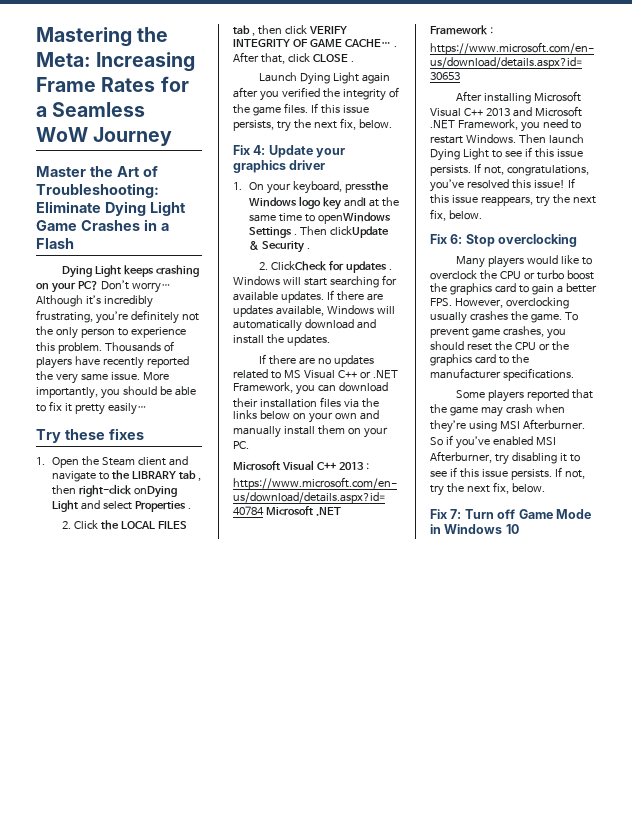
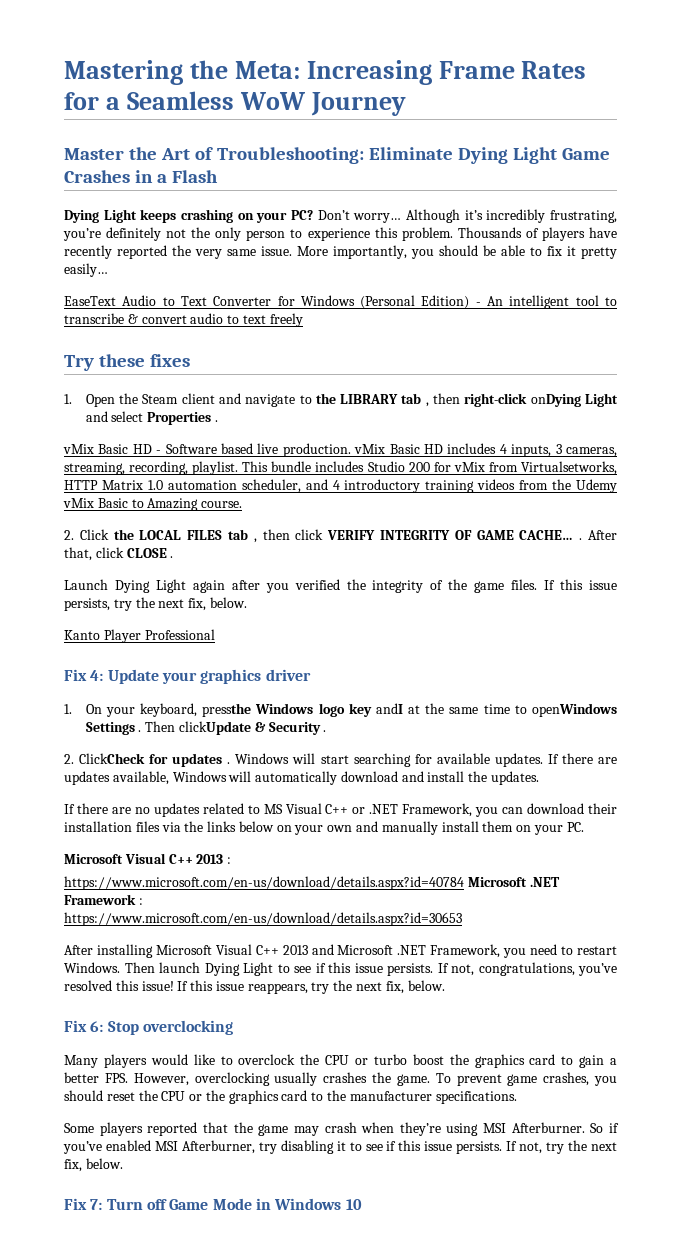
(147, 409) none -> [64,295,618,309] [64,313,303,327] // EaseText Audio to Text Converter for Windows (Personal Edition) - An intelligent tool to transcribe & convert audio to text freely
(191, 508) none -> [63,443,617,457] [64,461,617,475] [64,479,618,493] [63,498,243,511] // vMix Basic HD - Software based live production. vMix Basic HD includes 4 inputs, 3 cameras, streaming, recording, playlist. This bundle includes Studio 200 for vMix from Virtualsetworks, HTTP Matrix 1.0 automation scheduler, and 4 introductory training videos from the Udemy vMix Basic to Amazing course.
(392, 124) none -> [64,629,215,643] // Kanto Player Professional

